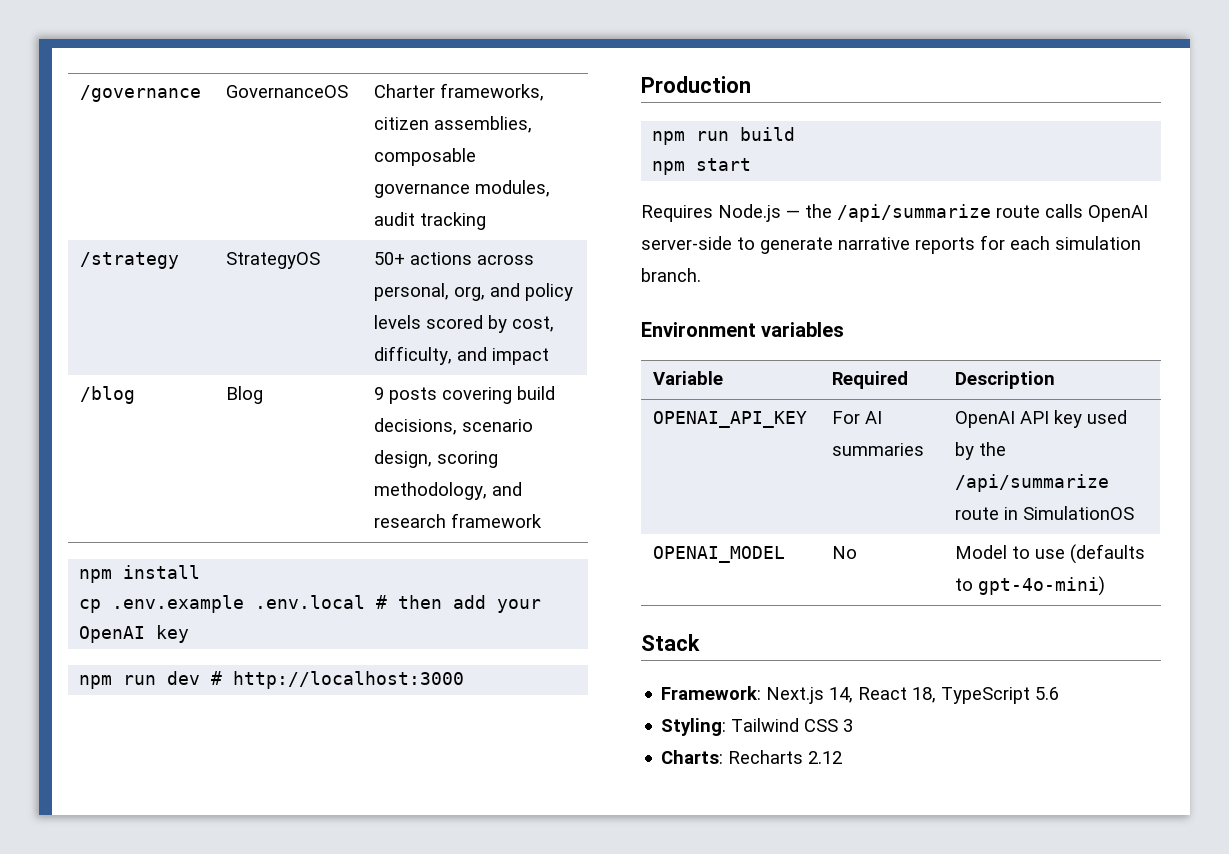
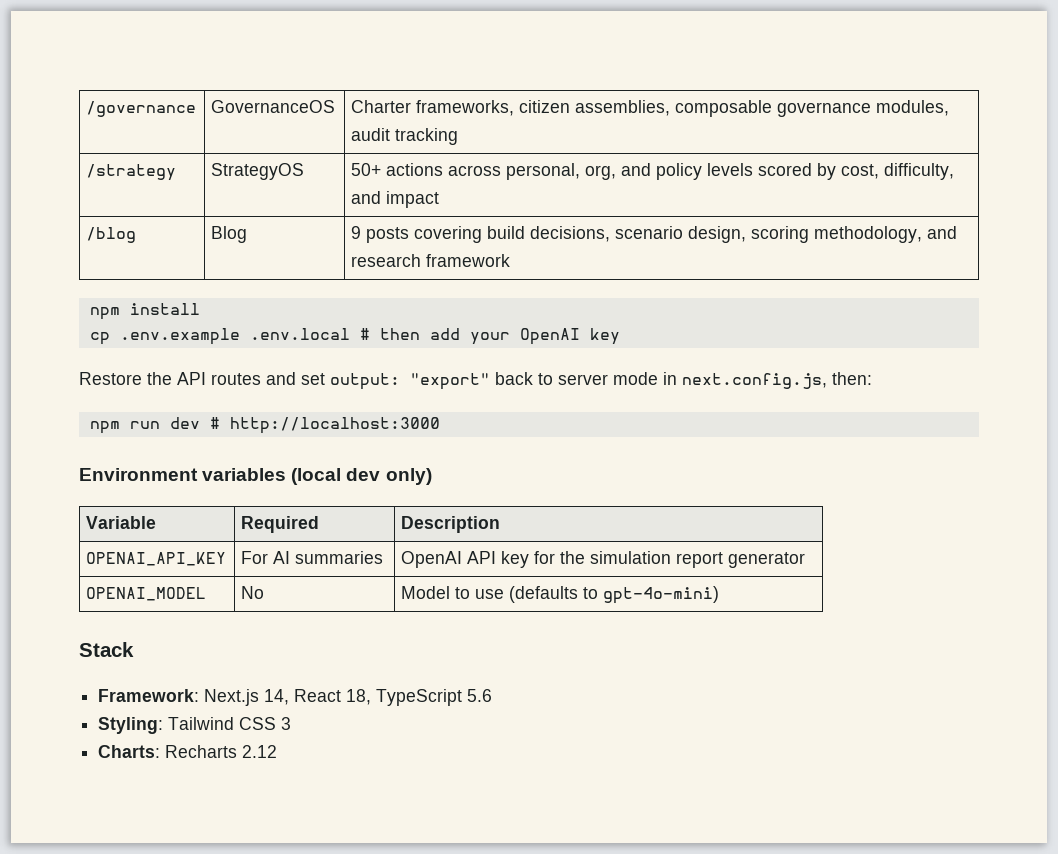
(190, 634) none -> [79,372,872,390] // Restore the API routes and set output: "export" back to server mode in next.config.js, then:
[641,76,751,93] [652,127,796,145] [652,158,752,175] [641,204,1148,222] [641,235,1141,254] [641,268,701,282] // Production // npm run build // npm start // Requires Node.js — the /api/summarize route calls OpenAI server-side to generate narrative reports for each simulation branch. -> (440, 425) none
(845, 329) none -> [291,468,432,485] (local dev only)
[1087,410,1128,424] [955,442,1007,460] [955,474,1110,492] [955,506,1135,520] used by the /api/summarize route in SimulationOS -> [534,551,806,568] for the simulation report generator

